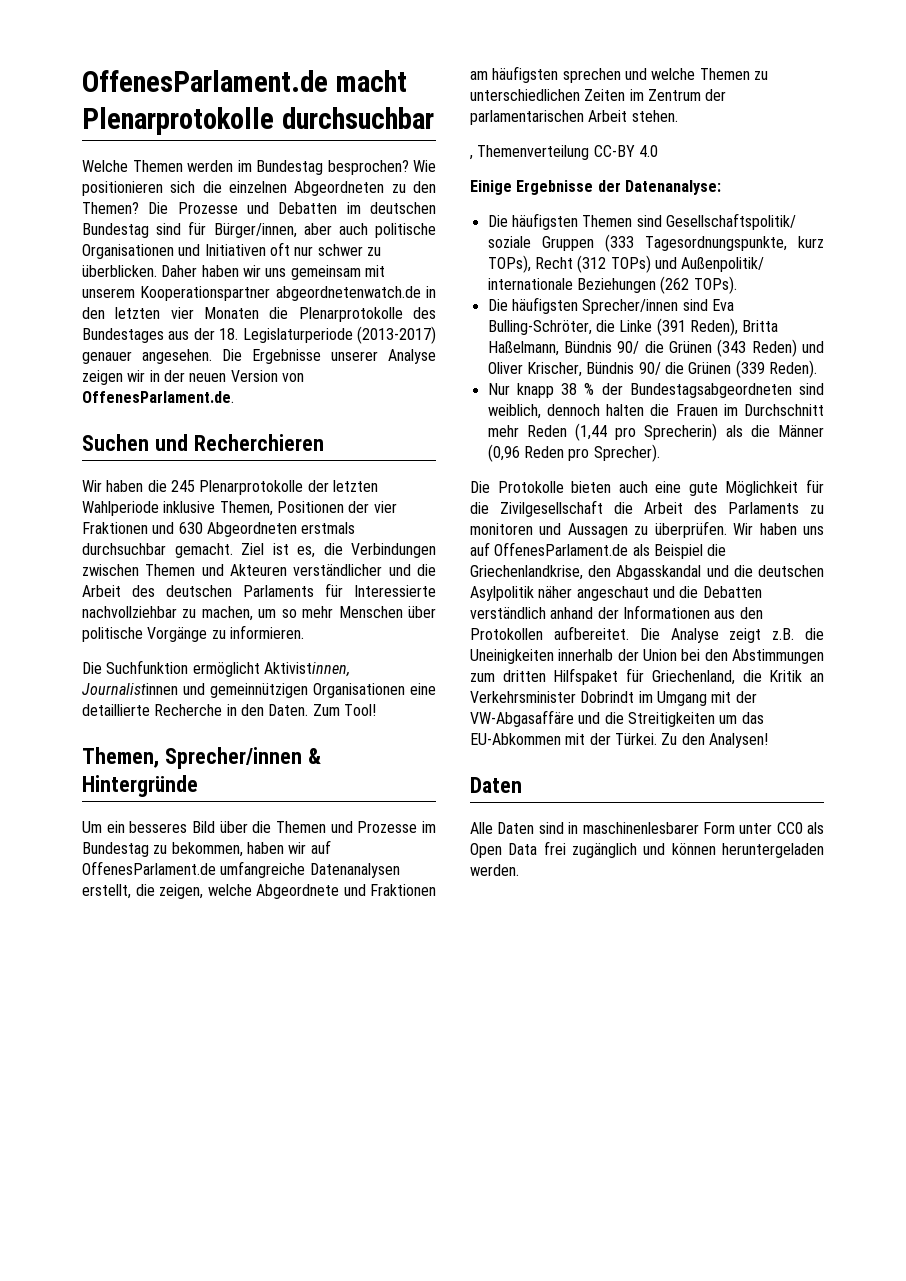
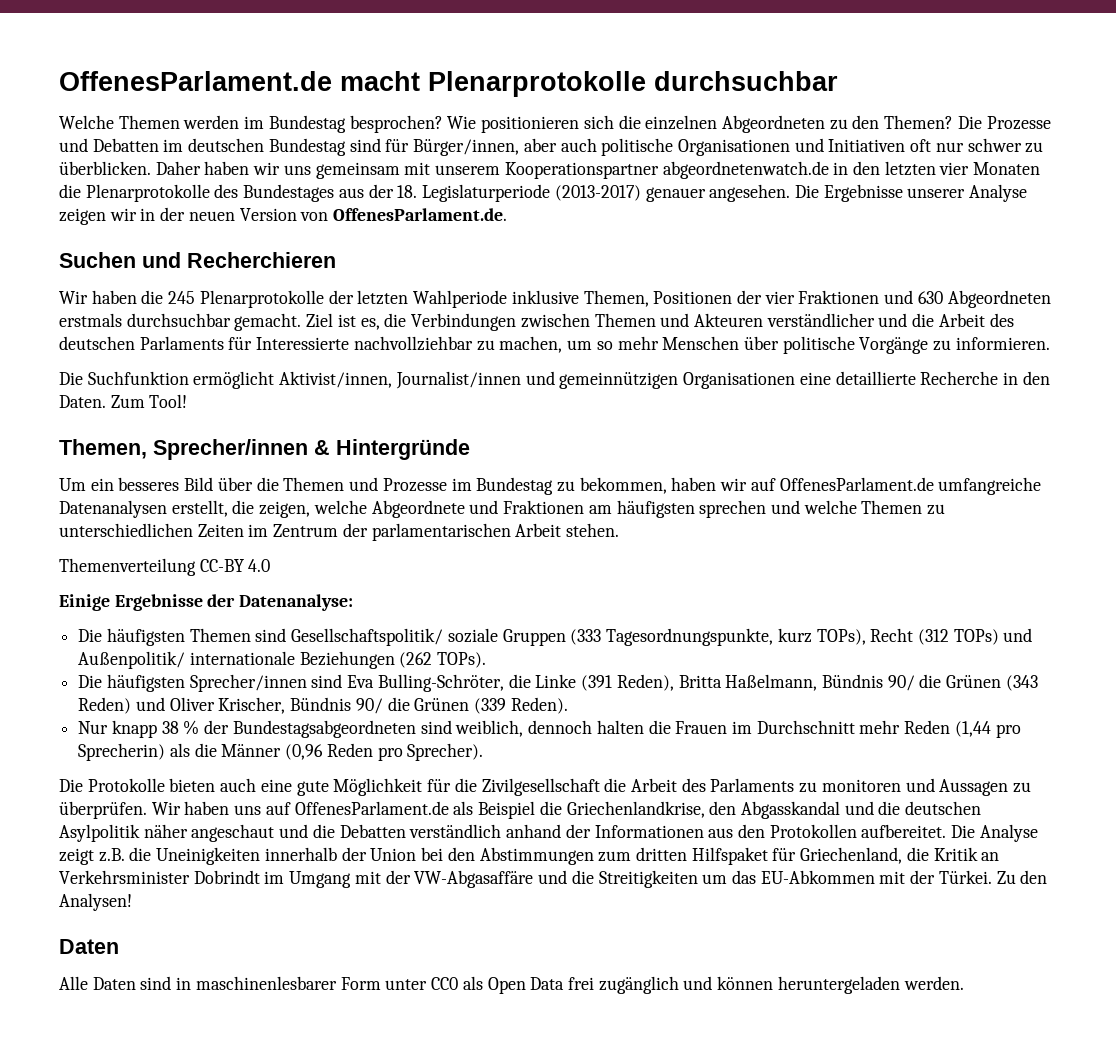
[263,662,350,677] [82,683,178,695] Aktivistinnen, Journalistinnen -> [279,371,521,389] Aktivist/innen, Journalist/innen
[469,155,473,160] , -> (620, 530) none

